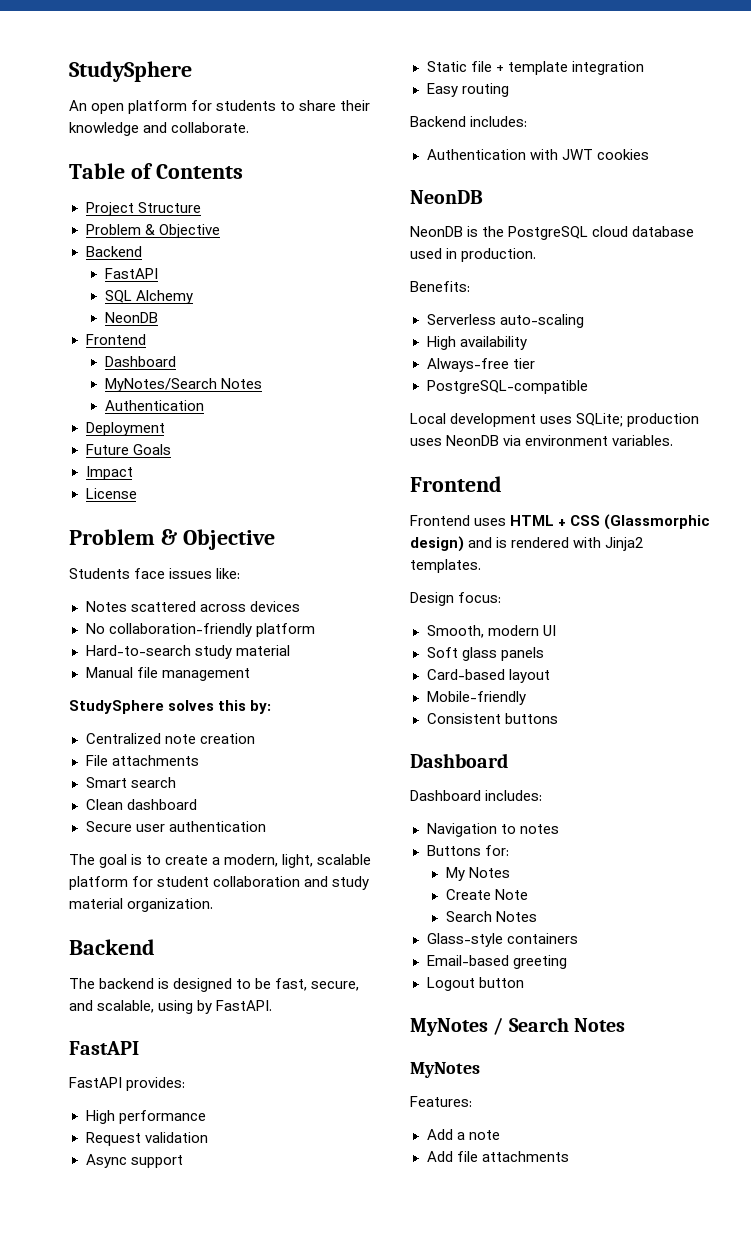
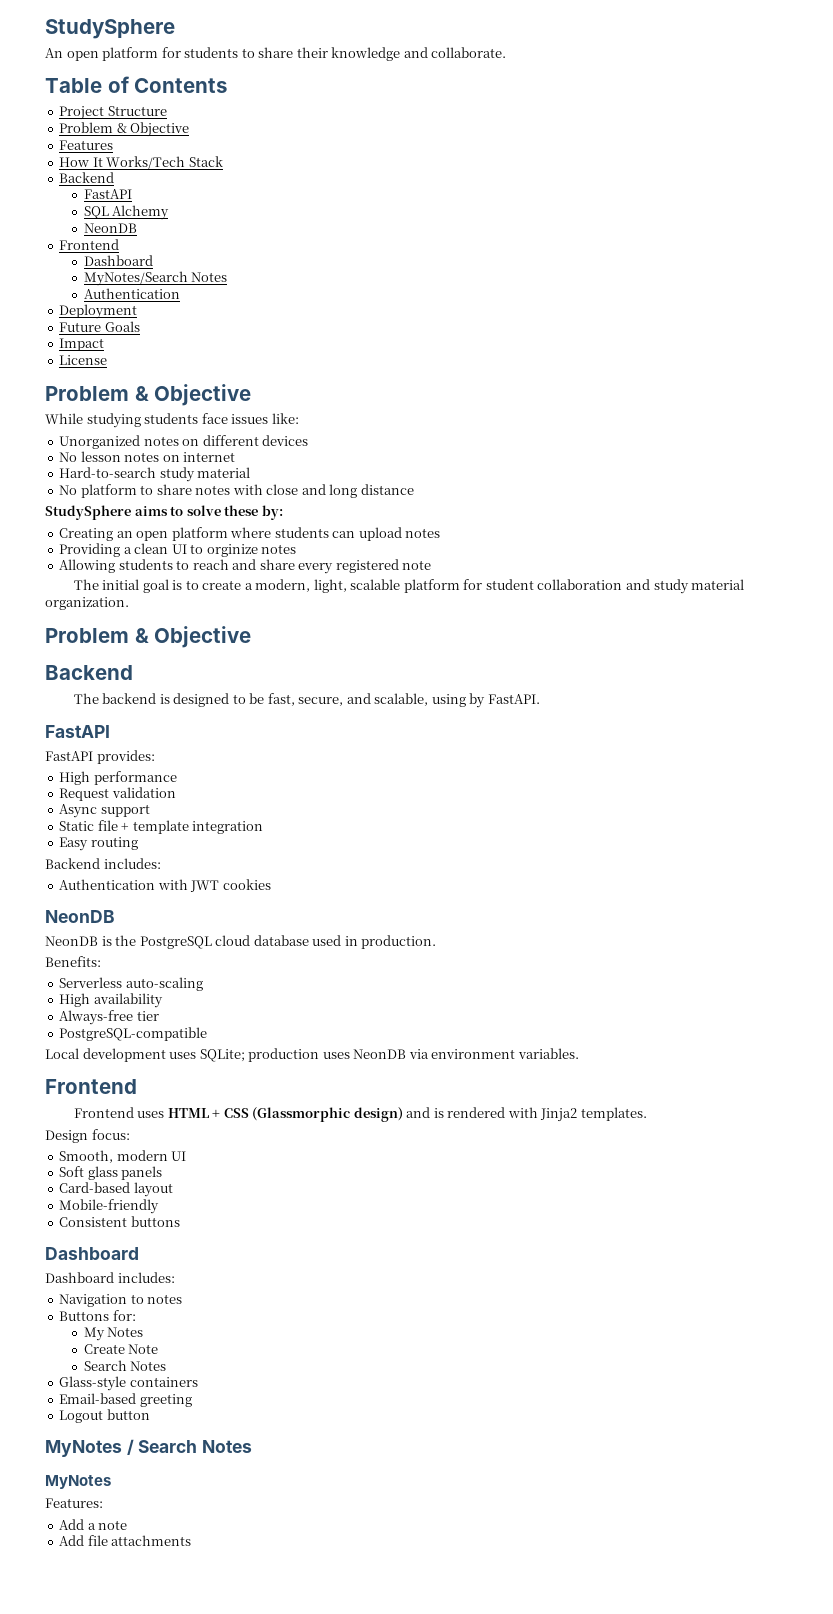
(220, 231) none -> [59,140,114,150] [59,156,223,170] // Features // How It Works/Tech Stack
[69,568,130,579] Students -> [45,413,199,428] While studying students
[85,601,300,612] [85,623,315,637] [85,645,290,659] [85,667,250,681] [69,700,272,714] [85,733,255,744] [85,755,199,766] [85,777,176,788] [85,799,197,810] [85,821,266,832] [69,854,95,865] Notes scattered across devices // No collaboration-friendly platform // Hard-to-search study material // Manual file management // StudySphere solves this by: // Centralized note creation // File attachments // Smart search // Clean dashboard // Secure user authentication // The -> [59,435,309,449] [59,451,236,462] [59,467,251,482] [59,484,414,498] [45,505,283,520] [59,527,441,541] [59,543,297,557] [59,559,432,574] [73,579,140,590] Unorganized notes on different devices // No lesson notes on internet // Hard-to-search study material // No platform to share notes with close and long distance // StudySphere aims to solve these by: // Creating an open platform where students can upload notes // Providing a clean UI to orginize notes // Allowing students to reach and share every registered note // The initial
(214, 905) none -> [45,626,252,648] // Problem & Objective

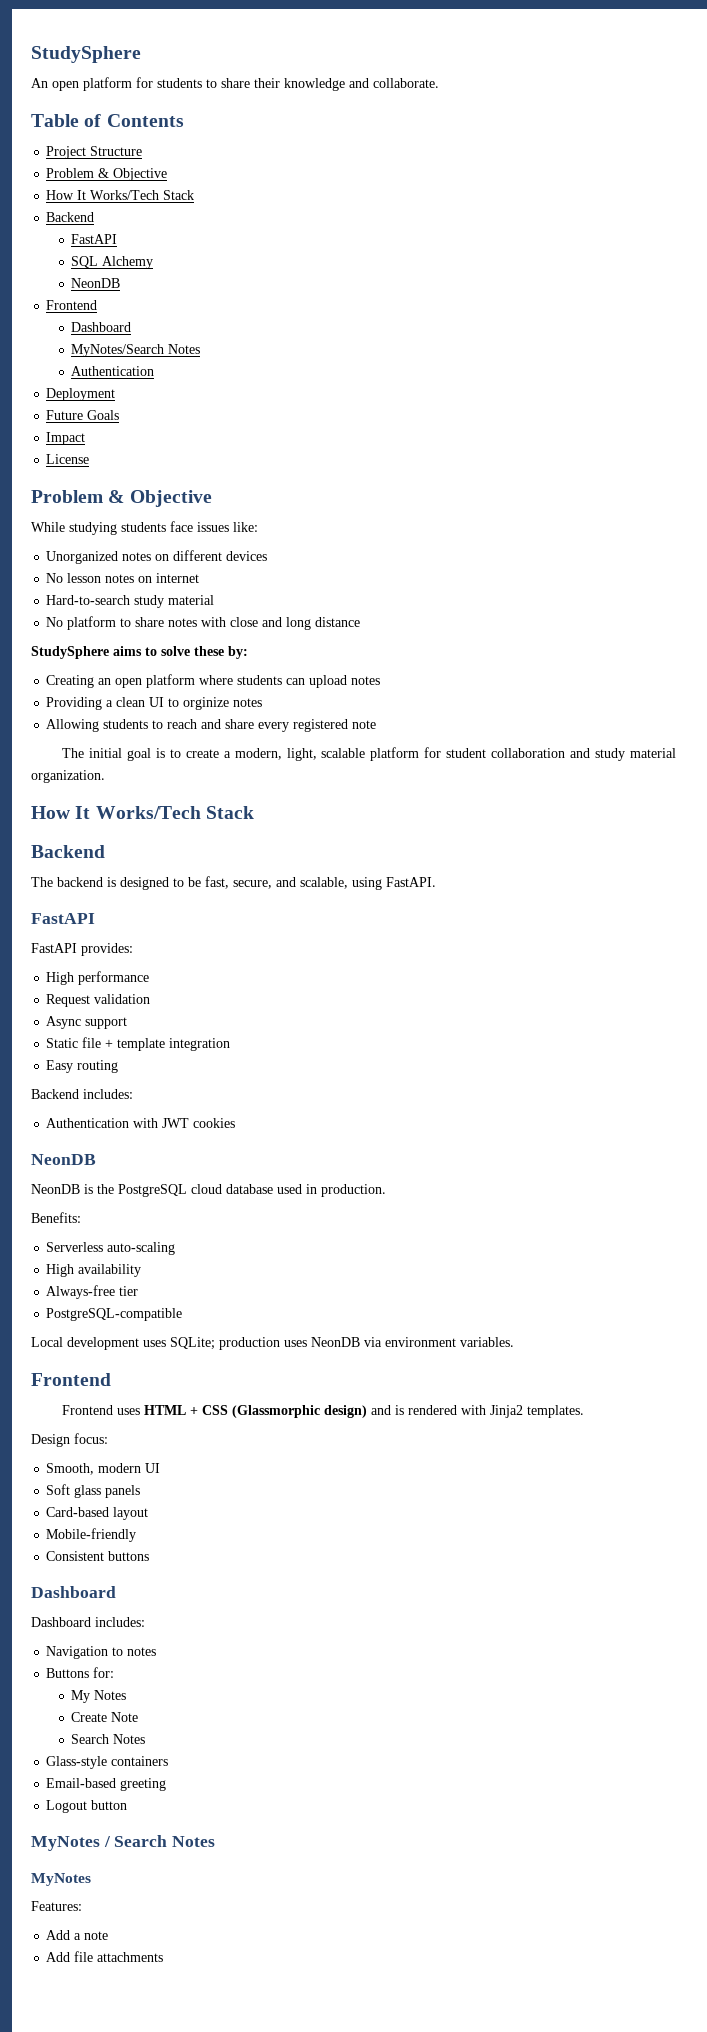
[59,140,114,150] // Features -> (168, 174) none
[45,626,252,648] Problem & Objective -> [31,806,254,819] How It Works/Tech Stack
[469,693,486,708] by -> (382, 883) none

